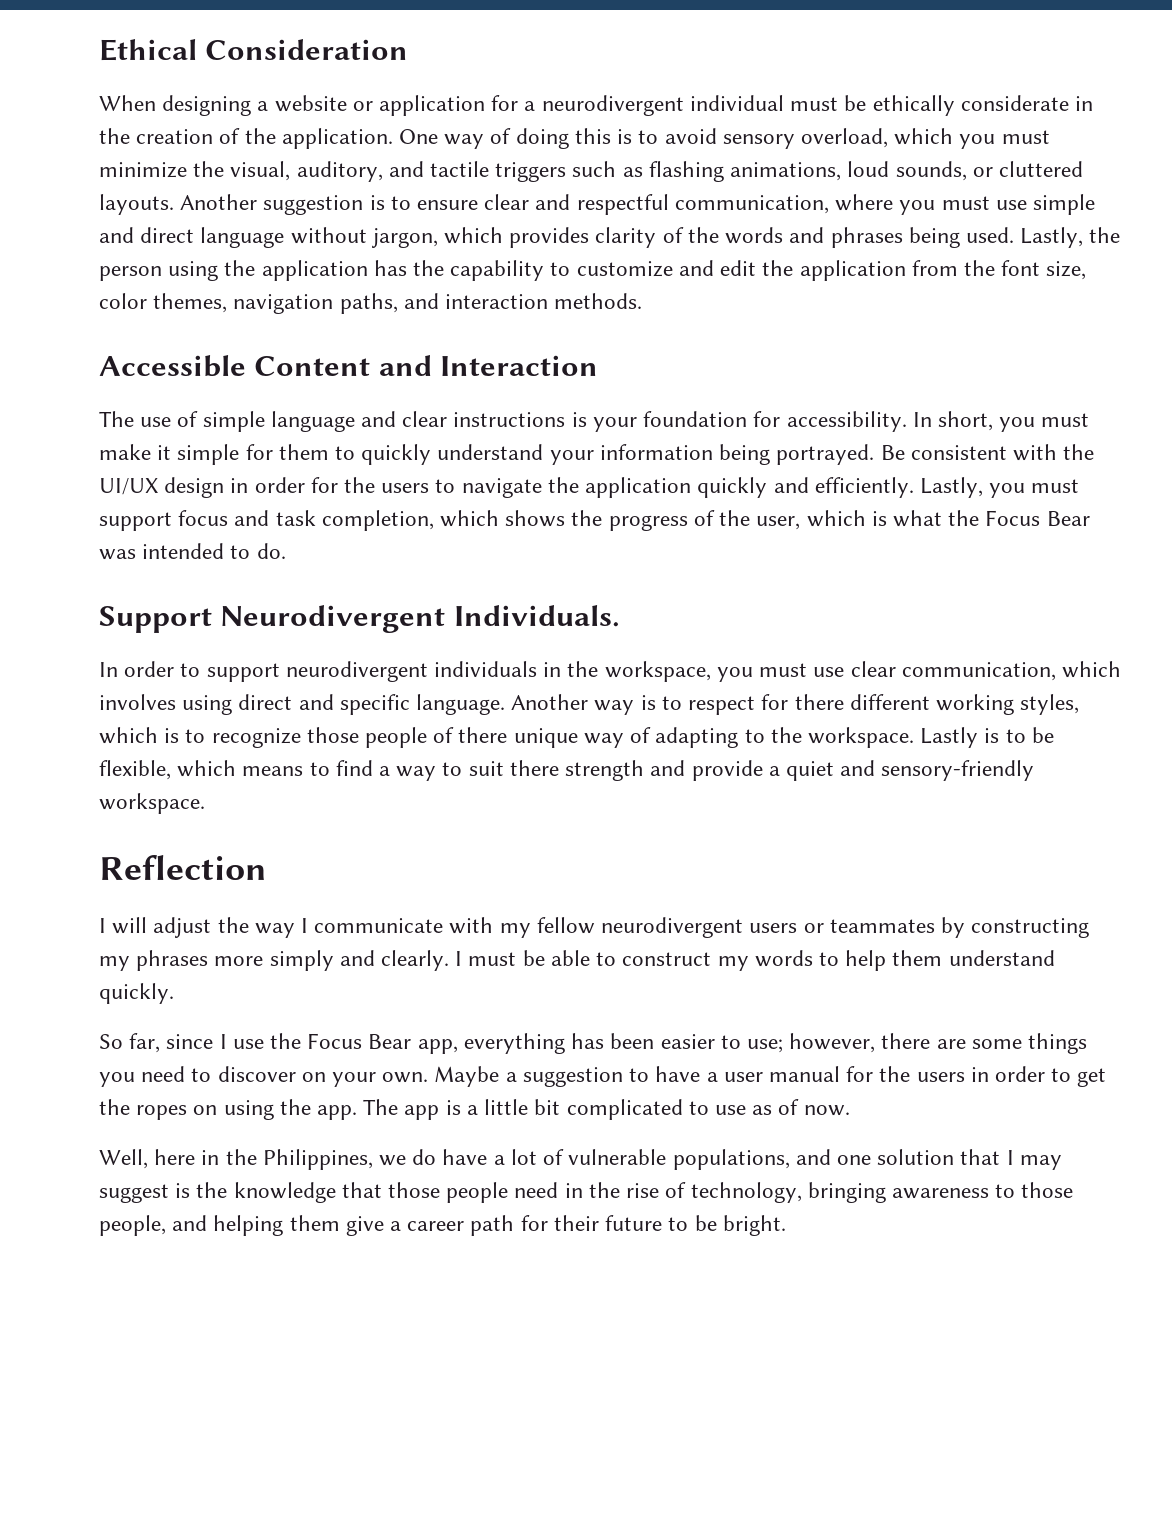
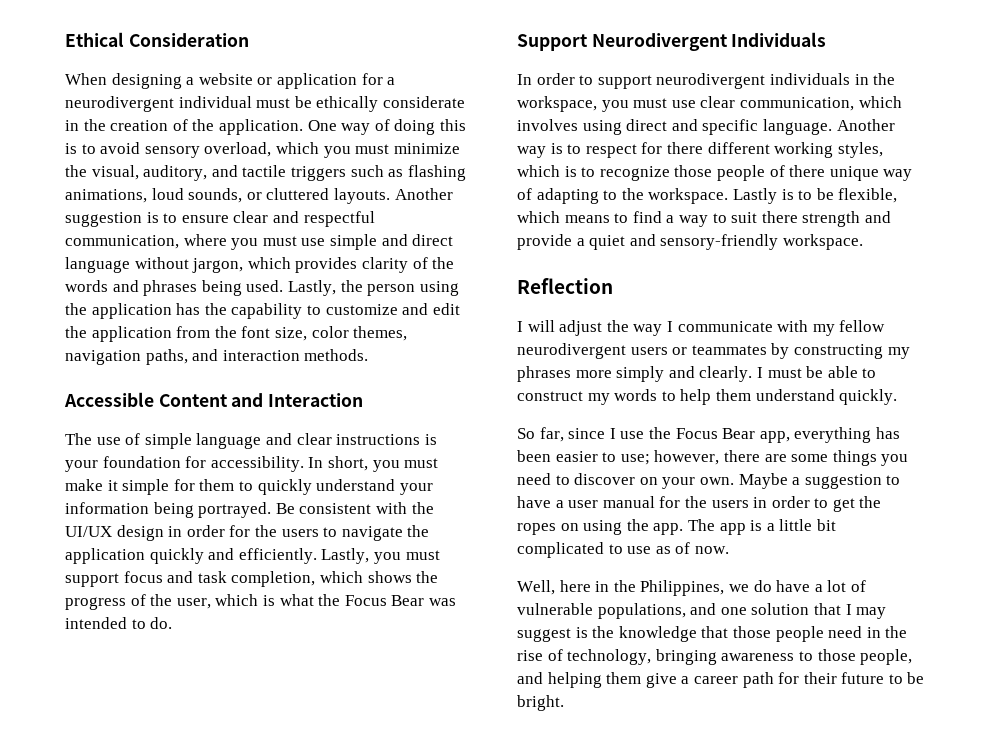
[453,605,620,627] Individuals. -> [731,32,827,47] Individuals

